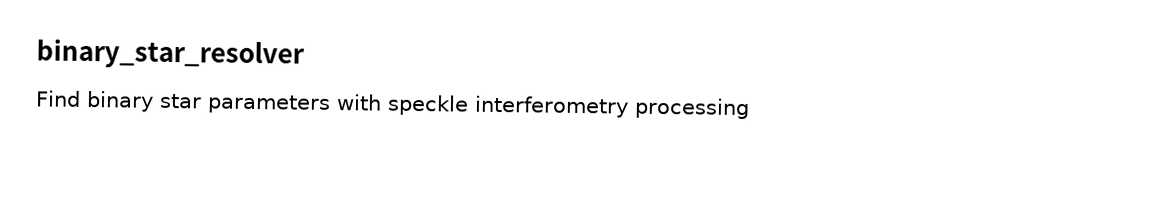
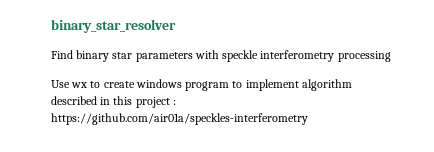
(750, 108) none -> [51,79,352,91] [51,96,176,108] [51,113,308,125] // Use wx to create windows program to implement algorithm described in this project : https://github.com/air01a/speckles-interferometry

